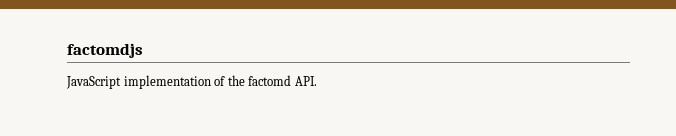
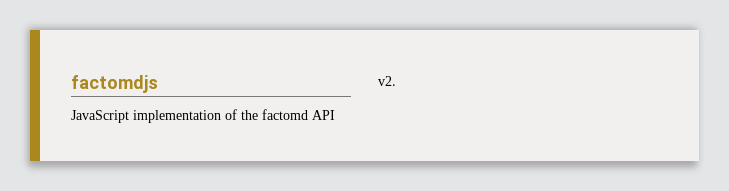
[294,76,317,86] API. -> [312,110,335,120] [378,76,396,86] API v2.

